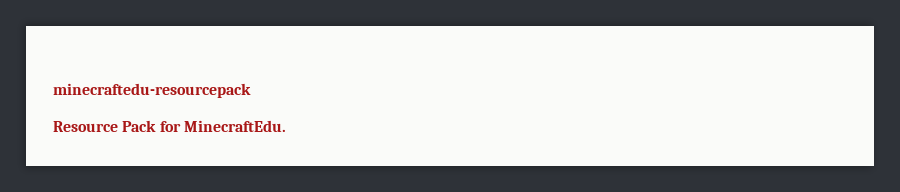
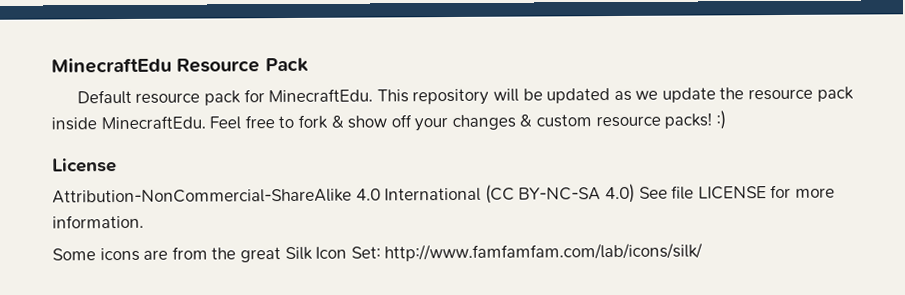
[53,83,251,98] minecraftedu-resourcepack // -> [51,57,172,74] MinecraftEdu
[159,120,286,132] for MinecraftEdu. -> [76,86,854,106] [51,110,726,132] [52,158,117,173] [52,183,835,204] [52,214,144,229] [52,242,704,263] // Default resource pack for MinecraftEdu. This repository will be updated as we update the resource pack inside MinecraftEdu. Feel free to fork & show off your changes & custom resource packs! :) // License // Attribution-NonCommercial-ShareAlike 4.0 International (CC BY-NC-SA 4.0) See file LICENSE for more information. // Some icons are from the great Silk Icon Set: http://www.famfamfam.com/lab/icons/silk/

